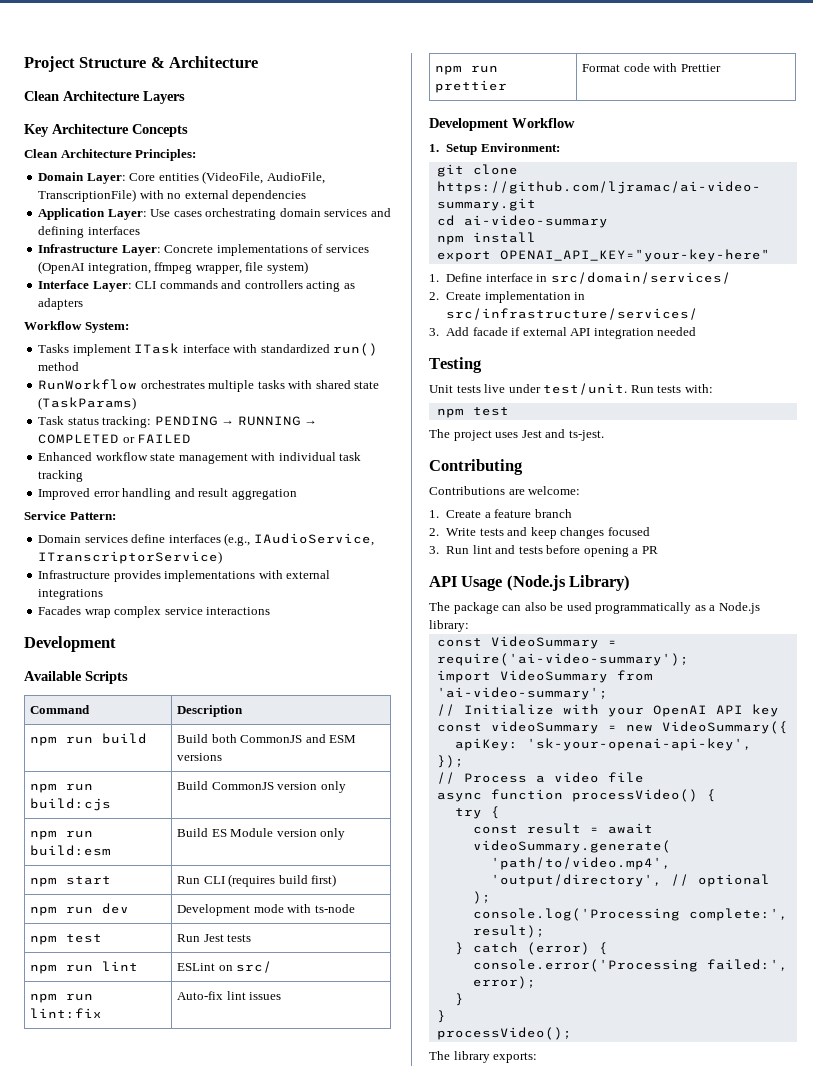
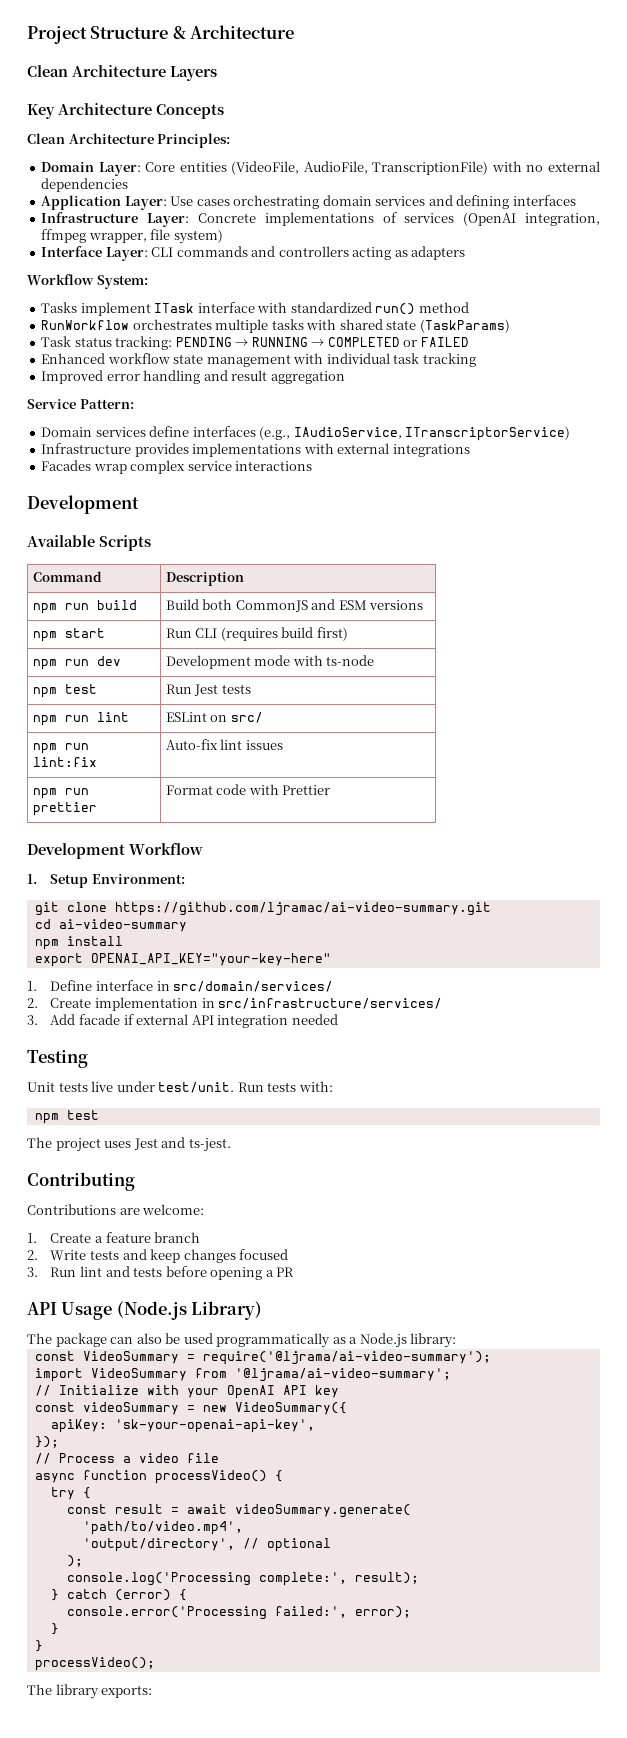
[30,783,94,793] [30,798,112,811] [177,781,346,793] [30,830,94,840] [30,845,112,856] [177,828,346,840] // npm run build:cjs | Build CommonJS version only // npm run build:esm | Build ES Module version only -> (424, 605) none
[436,653,689,666] require('ai-video-summary'); -> [202,1351,491,1365] require('@ljrama/ai-video-summary');
[436,687,608,700] 'ai-video-summary'; -> [234,1368,451,1382] '@ljrama/ai-video-summary';

